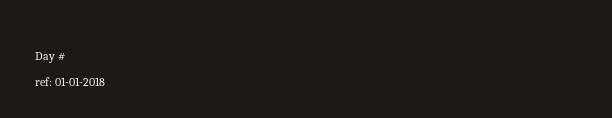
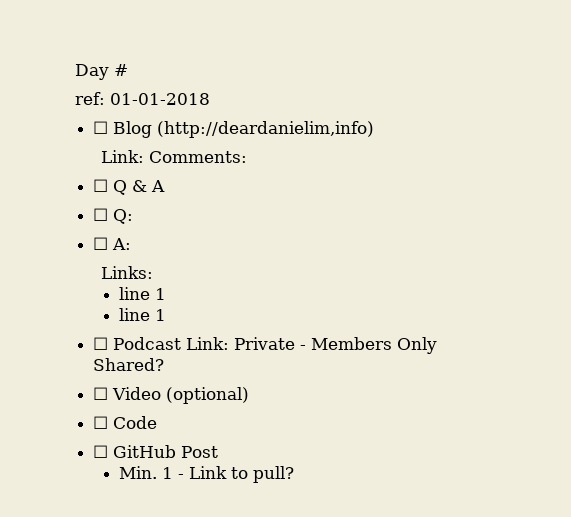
(106, 81) none -> [93,121,375,138] [101,150,248,163] [93,179,166,195] [93,208,134,224] [93,237,132,250] [101,266,154,279] [119,287,167,300] [119,308,167,321] [93,337,438,354] [93,358,165,371] [93,387,250,404] [93,416,158,429] [93,445,219,458] [119,466,295,483] // ☐ Blog (http://deardanielim,info) // Link: Comments: // ☐ Q & A // ☐ Q: // ☐ A: // Links: // line 1 // line 1 // ☐ Podcast Link: Private - Members Only Shared? // ☐ Video (optional) // ☐ Code // ☐ GitHub Post // Min. 1 - Link to pull?

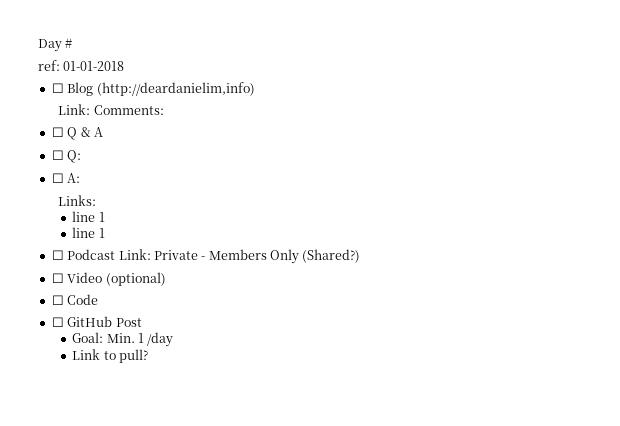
[93,358,165,371] Shared? -> [302,249,361,263] (Shared?)
(219, 452) none -> [72,332,104,343] Goal:
[178,474,185,479] - -> [147,332,174,347] /day //

